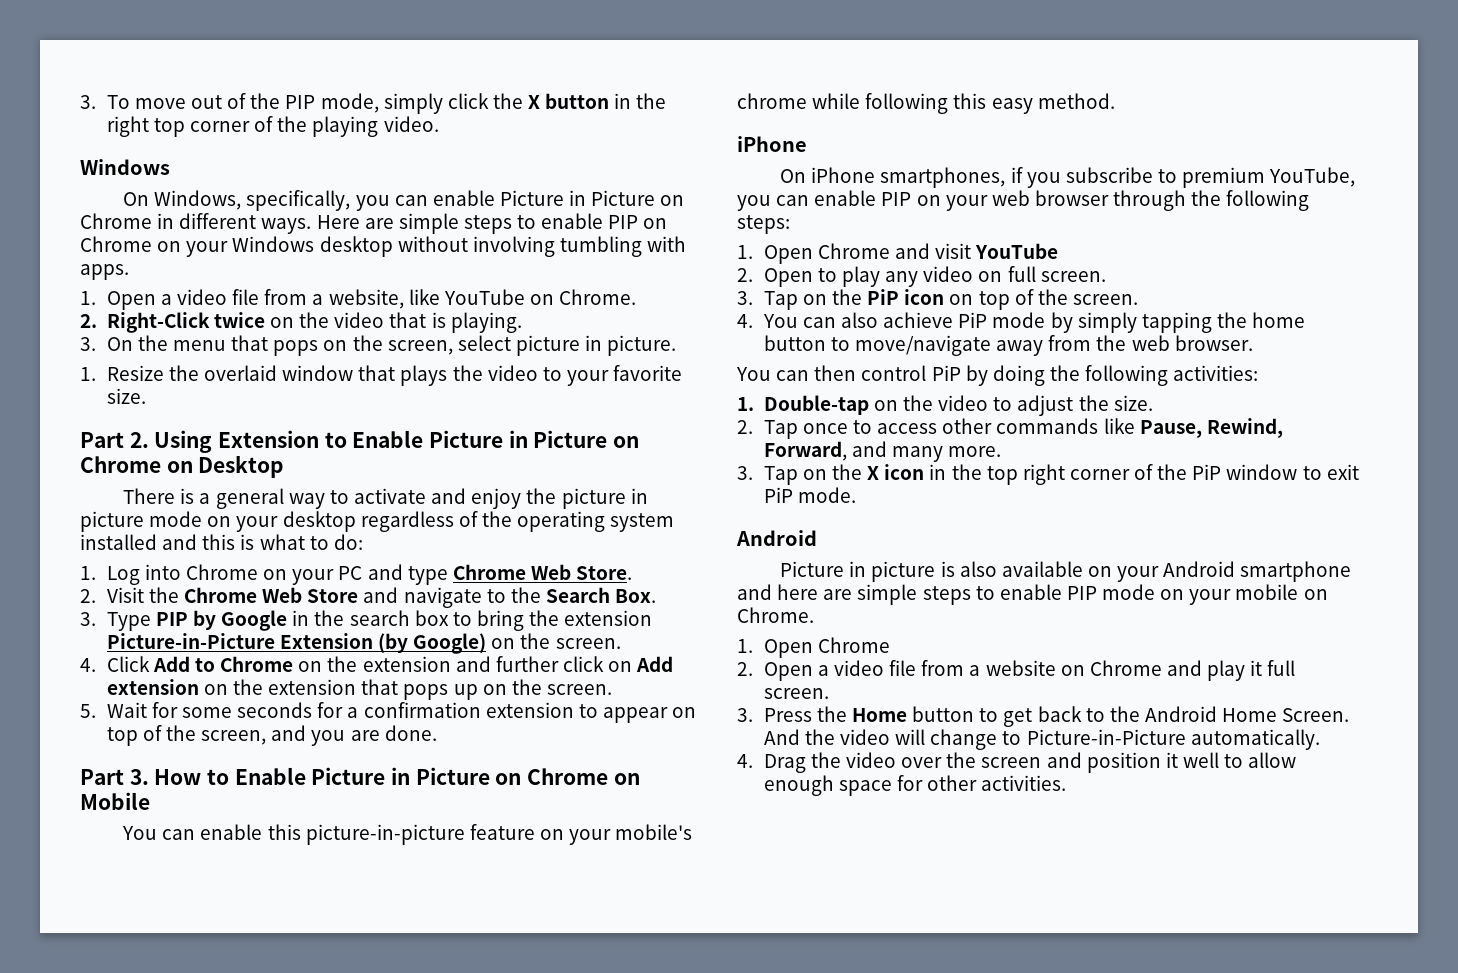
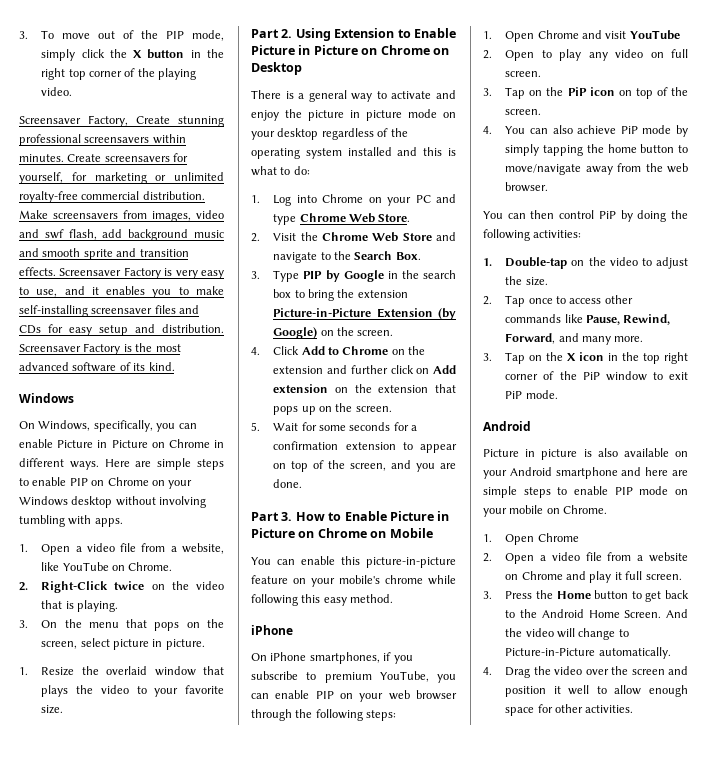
(439, 124) none -> [19,115,224,127] [19,134,186,146] [19,153,189,162] [19,172,224,184] [19,191,205,203] [19,210,224,222] [19,229,224,241] [19,248,189,260] [19,267,225,279] [19,286,224,298] [19,305,200,317] [19,324,224,336] [19,343,181,355] [19,362,175,372] // Screensaver Factory, Create stunning professional screensavers within minutes. Create screensavers for yourself, for marketing or unlimited royalty-free commercial distribution. Make screensavers from images, video and swf flash, add background music and smooth sprite and transition effects. Screensaver Factory is very easy to use, and it enables you to make self-installing screensaver files and CDs for easy setup and distribution. Screensaver Factory is the most advanced software of its kind.

